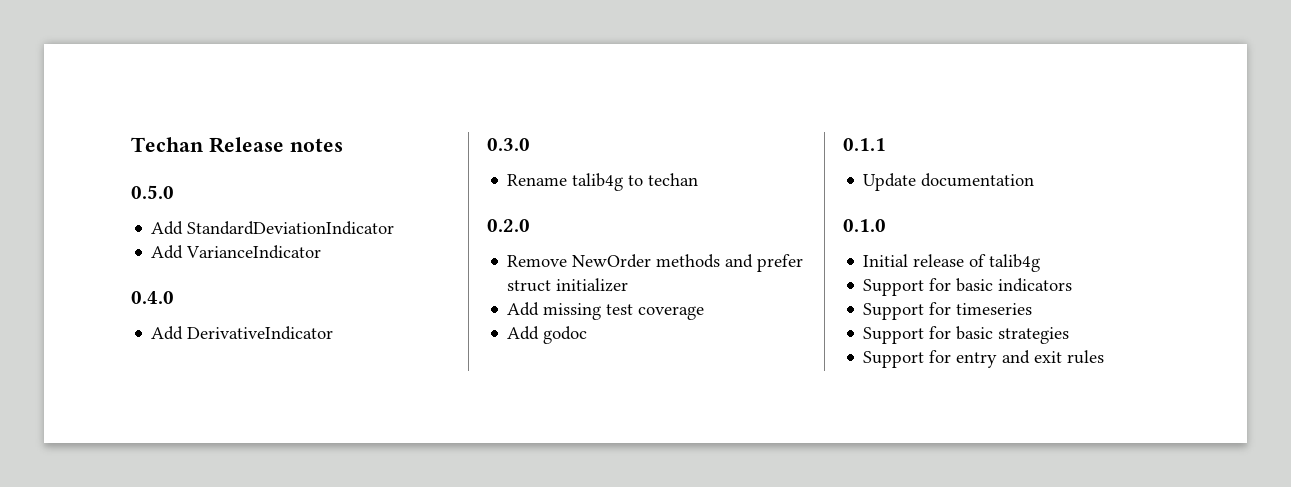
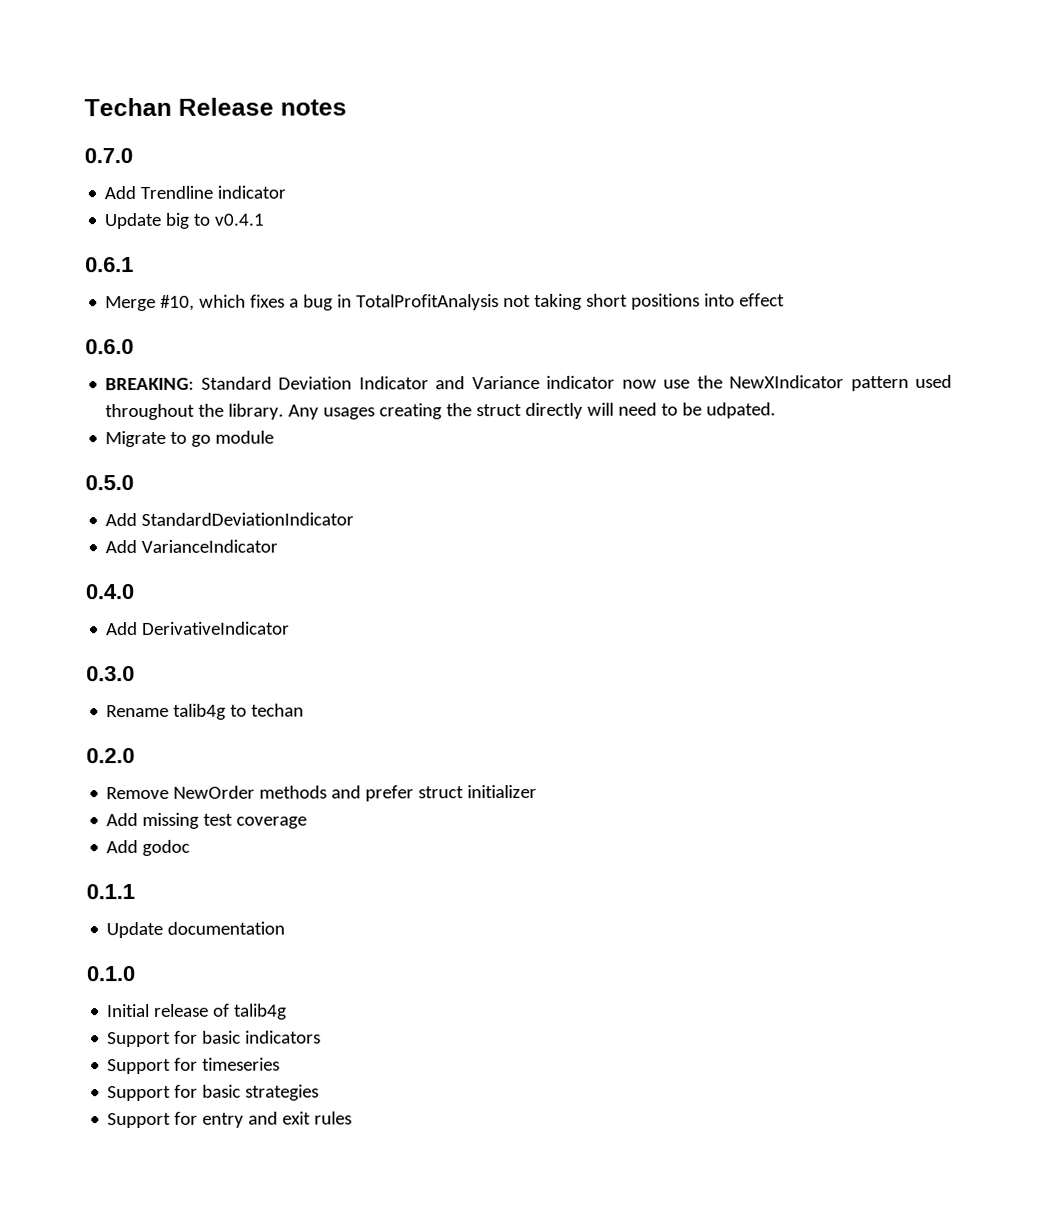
(343, 145) none -> [84,148,133,164] [104,185,287,200] [104,212,265,230] [85,257,134,273] [105,293,786,312] [85,339,134,355] [105,374,952,392] [105,402,777,421] [105,430,275,448] // 0.7.0 // Add Trendline indicator // Update big to v0.4.1 // 0.6.1 // Merge #10, which fixes a bug in TotalProfitAnalysis not taking short positions into effect // 0.6.0 // BREAKING: Standard Deviation Indicator and Variance indicator now use the NewXIndicator pattern used throughout the library. Any usages creating the struct directly will need to be udpated. // Migrate to go module

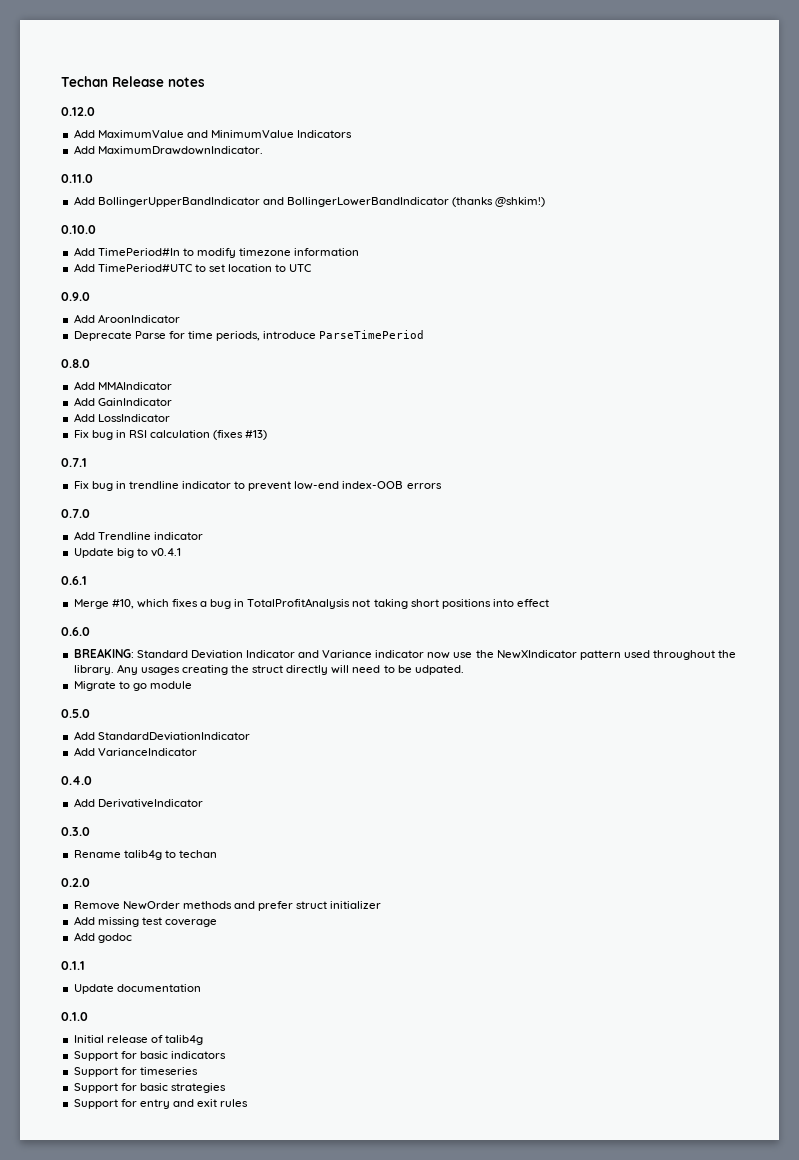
(347, 107) none -> [61,107,95,116] [73,129,353,138] [73,145,263,155] [61,174,93,183] [73,196,546,207] [61,225,96,234] [73,247,360,258] [73,263,312,272] [61,292,90,301] [73,314,180,323] [73,330,425,341] [61,359,90,368] [73,381,172,390] [73,397,172,406] [73,413,170,422] [73,430,268,440] [61,458,87,467] [73,481,442,491] // 0.12.0 // Add MaximumValue and MinimumValue Indicators // Add MaximumDrawdownIndicator. // 0.11.0 // Add BollingerUpperBandIndicator and BollingerLowerBandIndicator (thanks @shkim!) // 0.10.0 // Add TimePeriod#In to modify timezone information // Add TimePeriod#UTC to set location to UTC // 0.9.0 // Add AroonIndicator // Deprecate Parse for time periods, introduce ParseTimePeriod // 0.8.0 // Add MMAIndicator // Add GainIndicator // Add LossIndicator // Fix bug in RSI calculation (fixes #13) // 0.7.1 // Fix bug in trendline indicator to prevent low-end index-OOB errors

